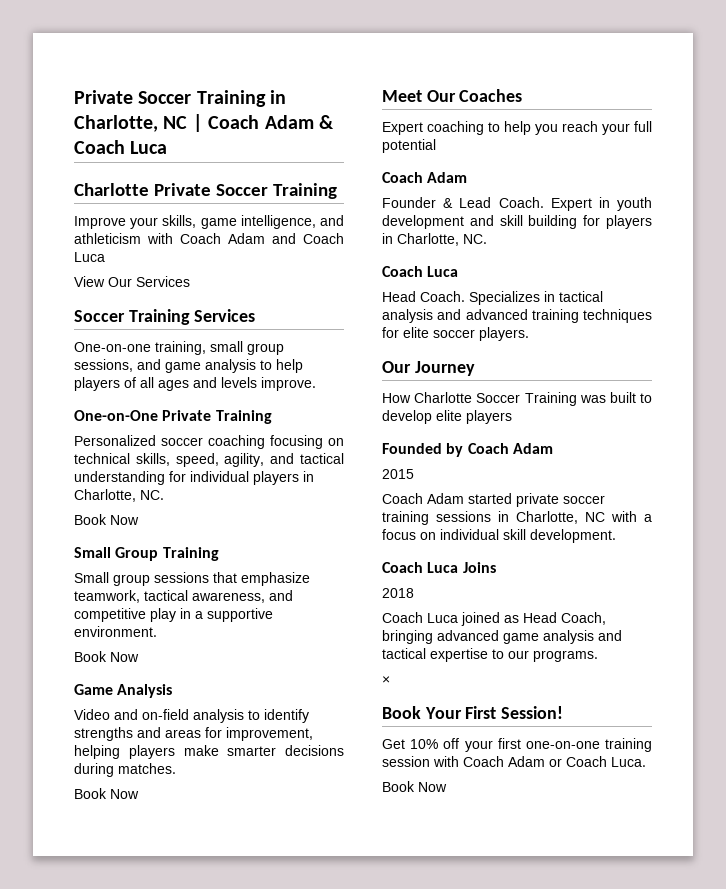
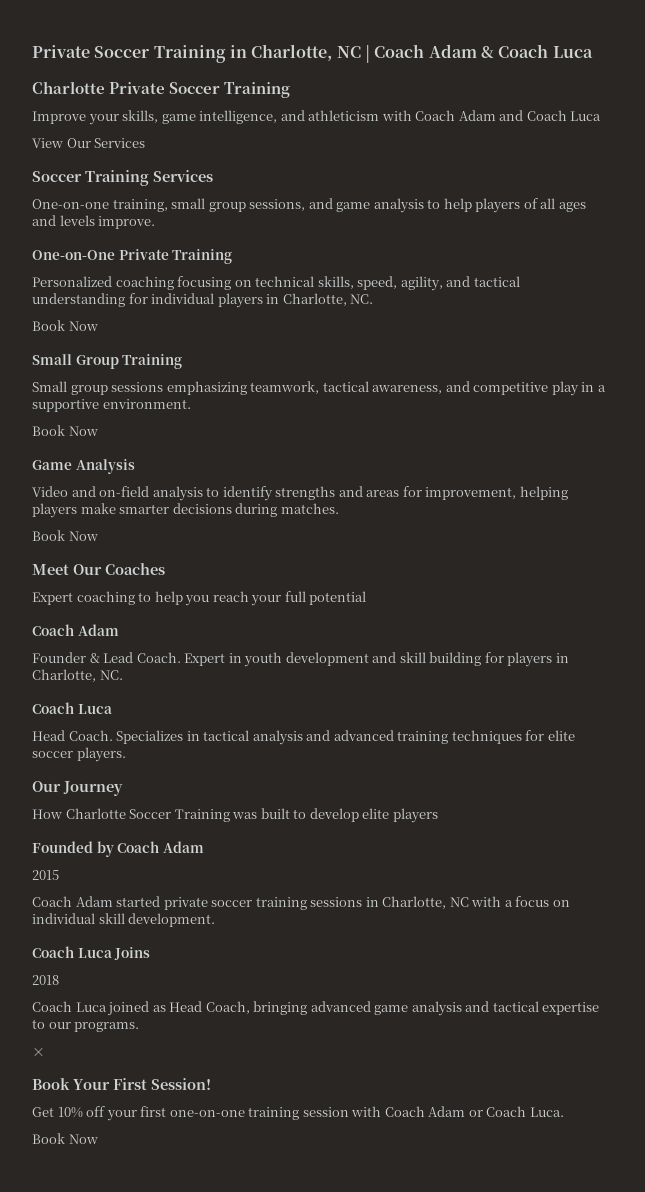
[161,437,203,446] soccer -> (112, 281) none
[213,572,310,586] that emphasize -> [166,381,247,395] emphasizing

